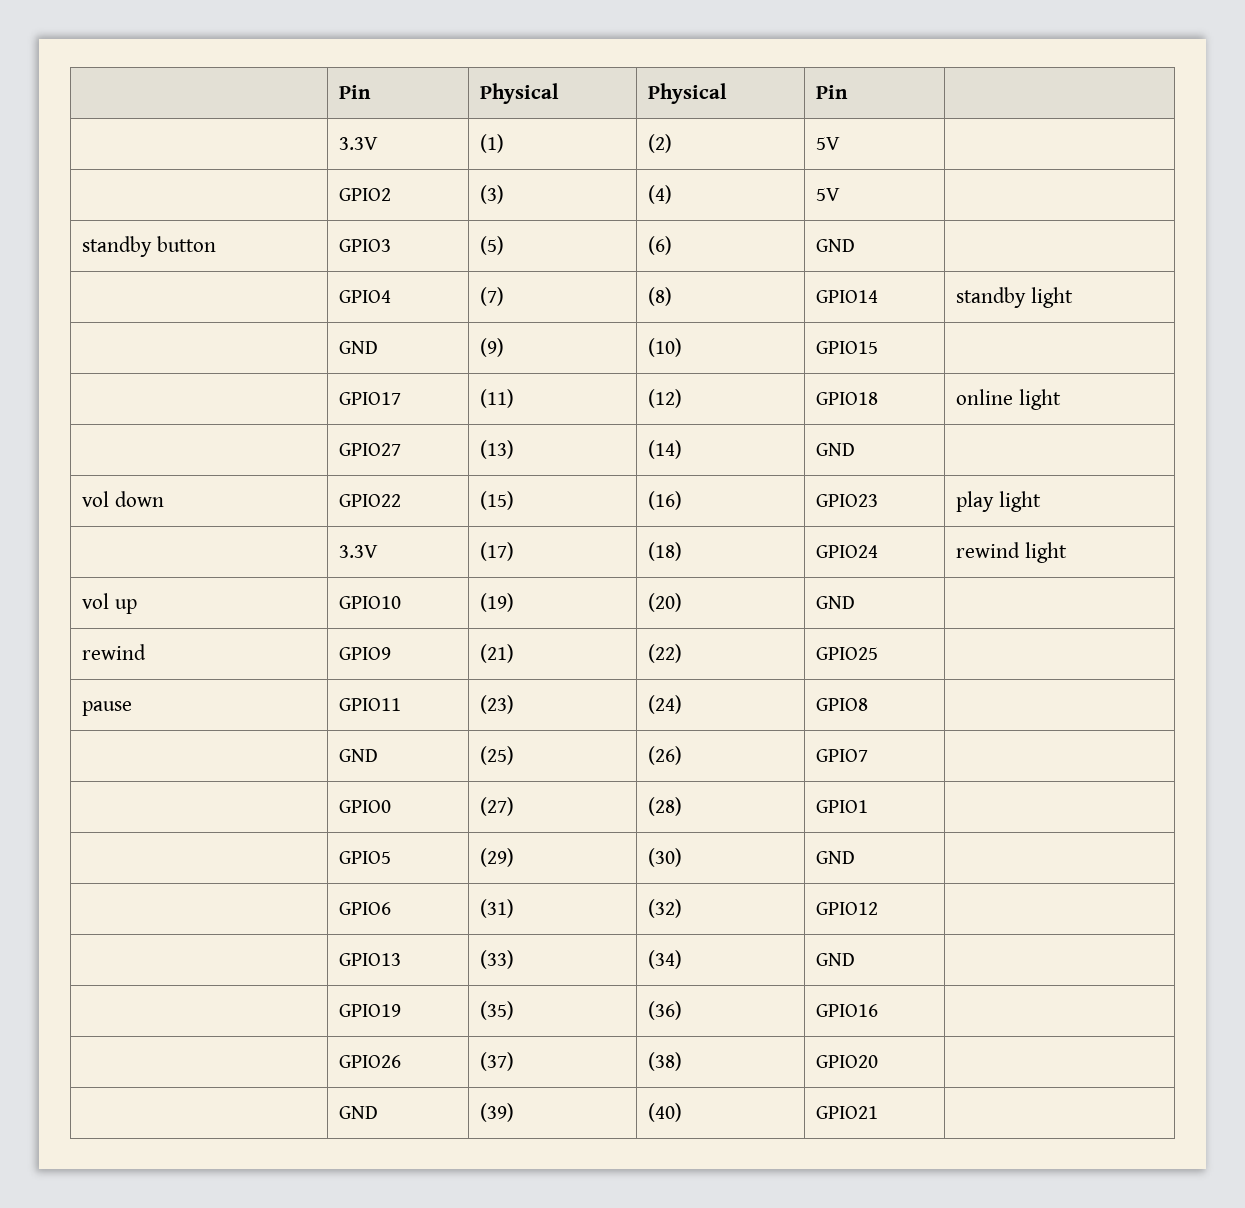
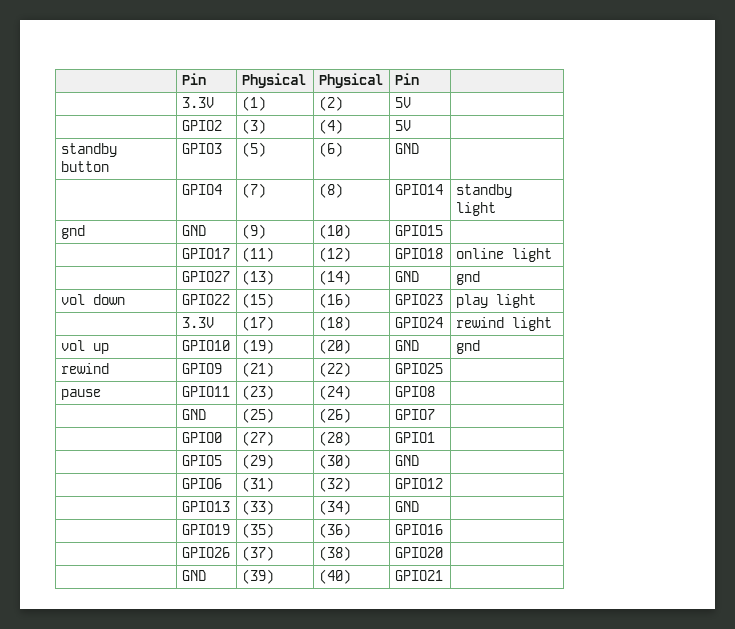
(1074, 297) none -> [60,225,85,239] gnd
(856, 449) none -> [455,271,480,285] gnd
(856, 602) none -> [455,340,480,354] gnd

